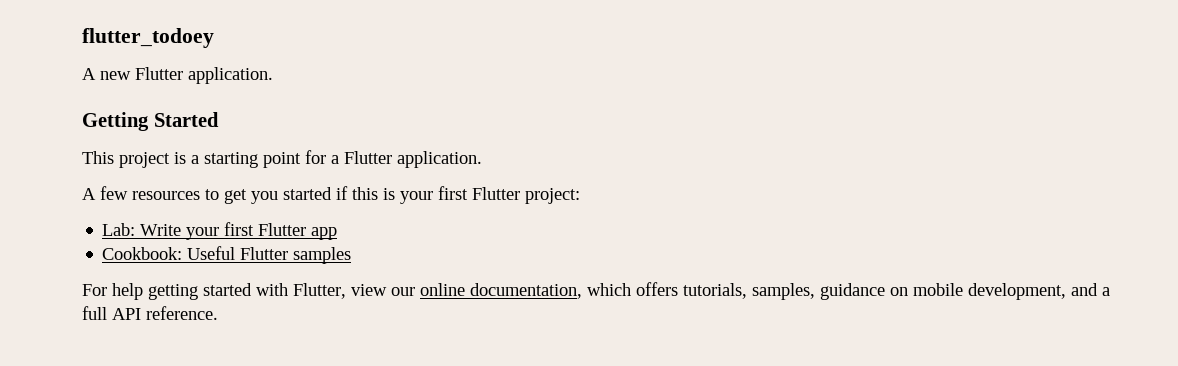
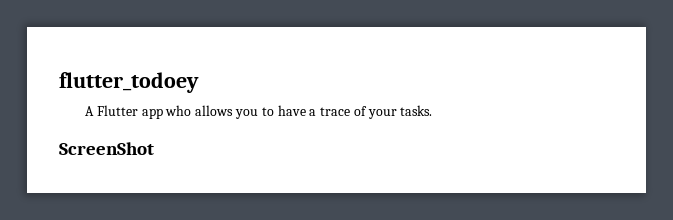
[100,67,273,84] [82,112,219,131] [82,150,482,168] [82,186,580,204] [102,222,338,240] [102,246,352,264] [82,282,1110,300] [82,306,218,320] new Flutter application. // Getting Started // This project is a starting point for a Flutter application. // A few resources to get you started if this is your first Flutter project: // Lab: Write your first Flutter app // Cookbook: Useful Flutter samples // For help getting started with Flutter, view our online documentation, which offers tutorials, samples, guidance on mobile development, and a full API reference. -> [96,105,433,119] [59,142,154,155] Flutter app who allows you to have a trace of your tasks. // ScreenShot

